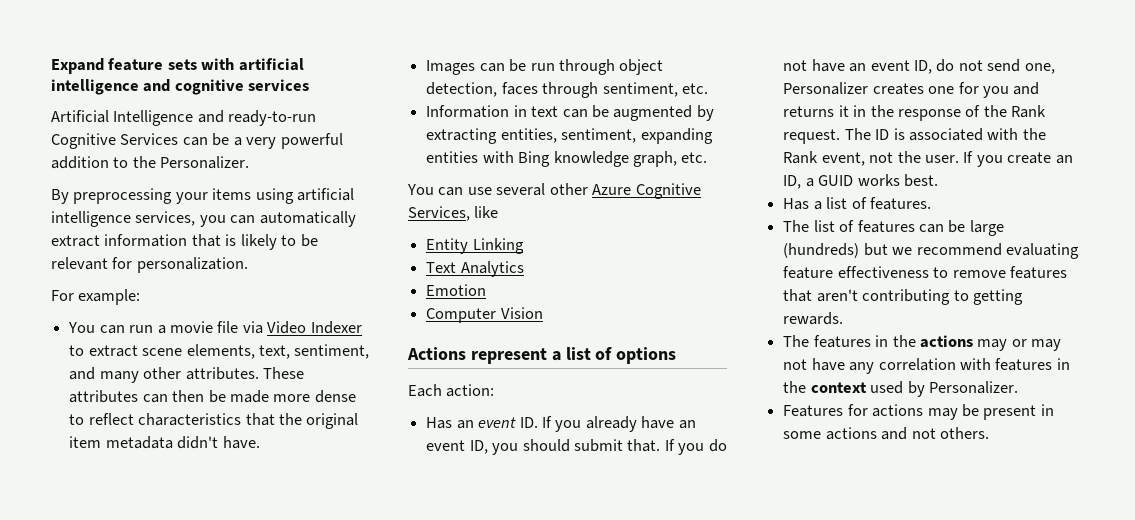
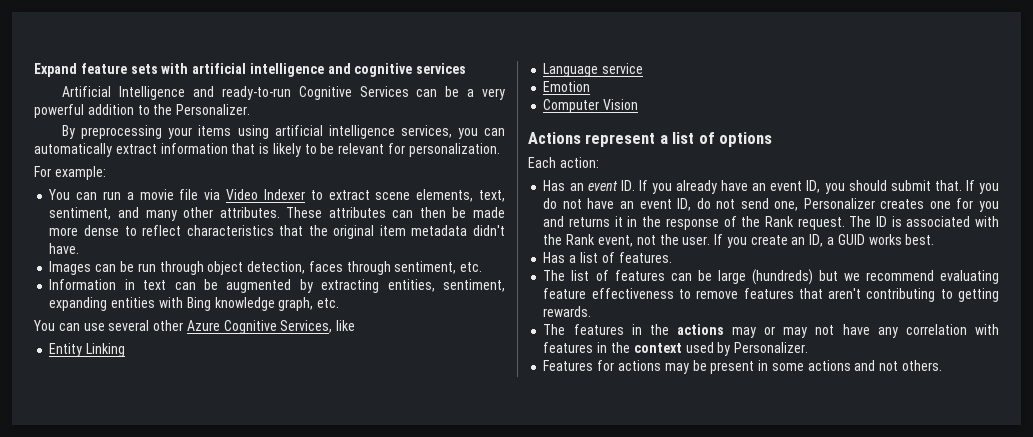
[426,261,524,277] Text Analytics -> [543,63,644,77] Language service

